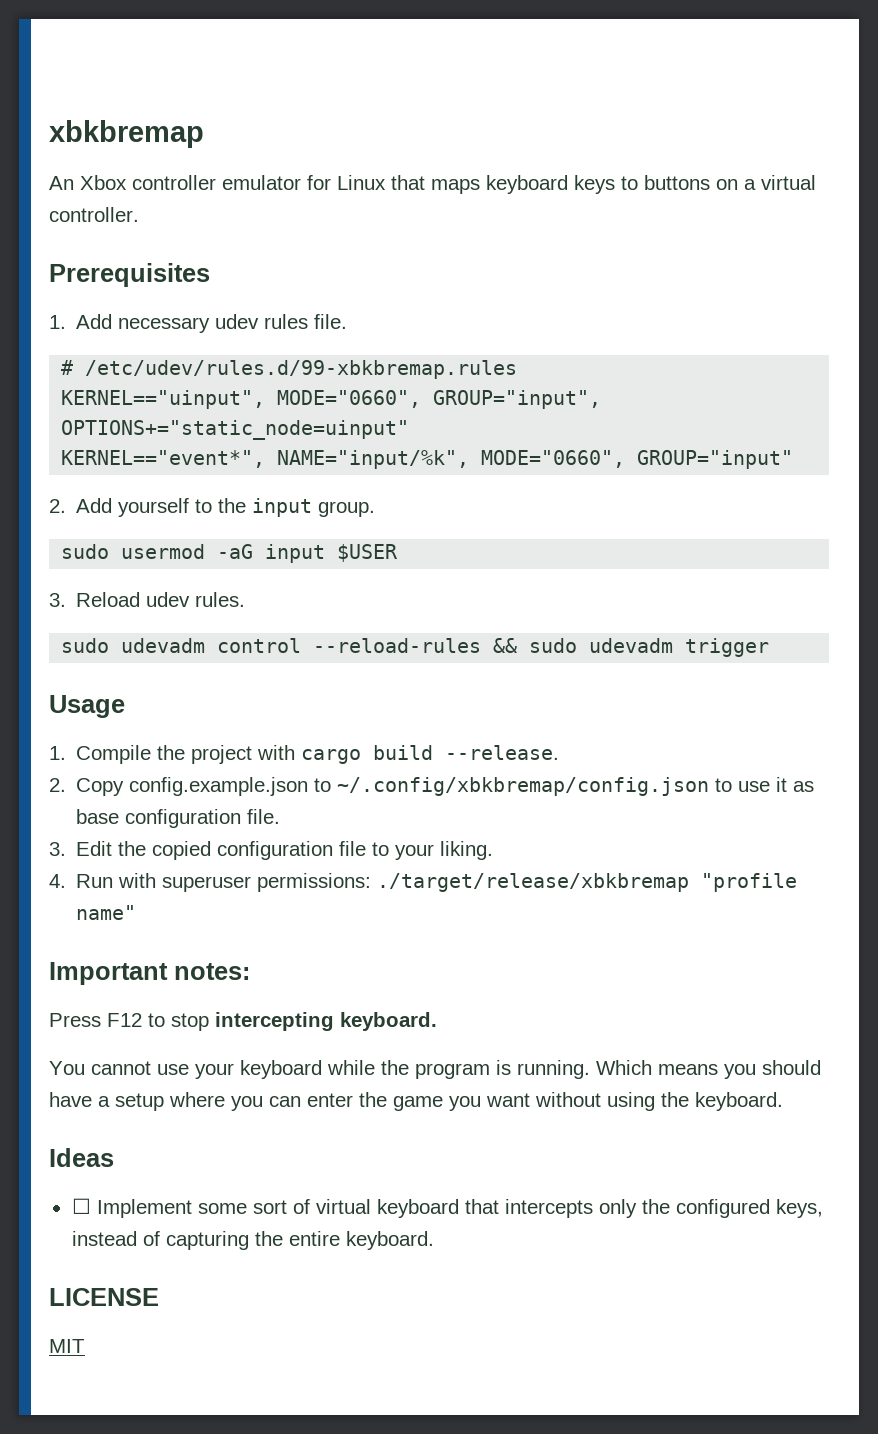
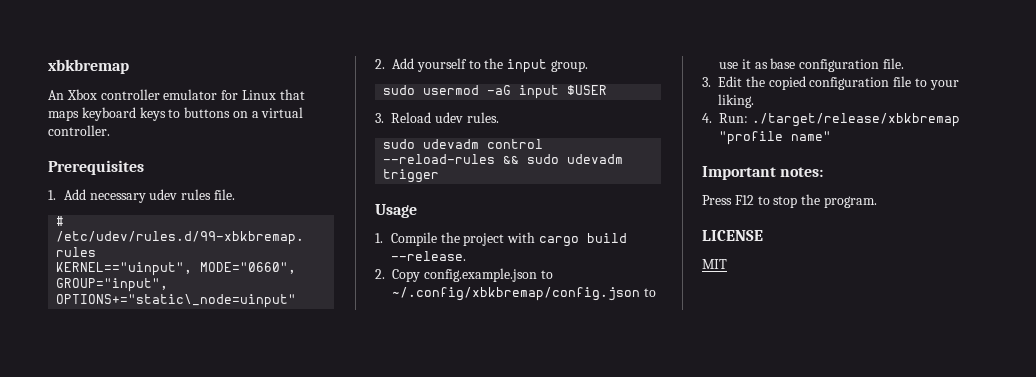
[61,420,410,440] [61,450,794,469] OPTIONS+="static_node=uinput" // KERNEL=="event*", NAME="input/%k", MODE="0660", GROUP="input" -> [56,294,297,308] OPTIONS+="static\_node=uinput"
[76,873,372,892] Run with superuser permissions: -> [719,113,748,123] Run:
[215,1012,437,1031] [49,1060,821,1079] [49,1092,783,1111] [49,1148,114,1167] [71,1198,823,1218] [71,1231,434,1250] intercepting keyboard. // You cannot use your keyboard while the program is running. Which means you should have a setup where you can enter the game you want without using the keyboard. // Ideas // ☐ Implement some sort of virtual keyboard that intercepts only the configured keys, instead of capturing the entire keyboard. -> [801,194,877,208] the program.

